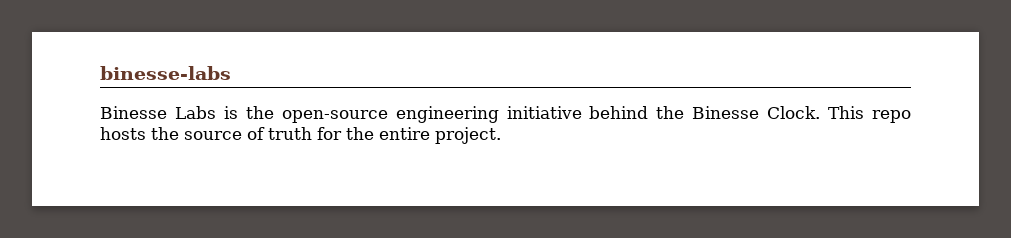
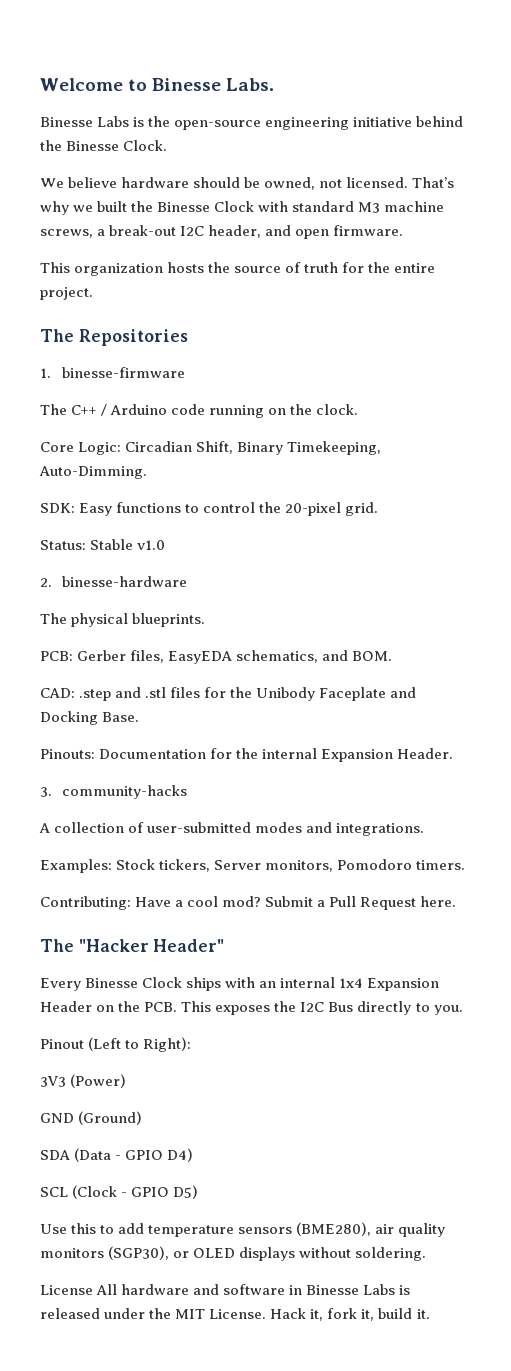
[100,66,231,80] binesse-labs -> [40,78,275,91] Welcome to Binesse Labs.
[828,106,911,123] This repo -> [40,177,455,190] [40,201,445,215] [40,225,404,239] [40,262,164,276] // We believe hardware should be owned, not licensed. That’s why we built the Binesse Clock with standard M3 machine screws, a break-out I2C header, and open firmware. // This organization
(501, 135) none -> [40,329,188,346] [40,367,185,378] [40,404,359,418] [40,441,382,455] [39,466,147,479] [40,502,379,516] [40,539,166,550] [40,576,187,587] [40,613,206,627] [40,650,393,664] [40,687,417,701] [40,711,140,725] [40,748,454,762] [40,785,187,799] [39,822,425,836] [40,859,466,873] [40,896,457,910] [40,939,225,952] [40,977,440,991] [40,1001,463,1015] [40,1037,192,1052] [40,1074,127,1088] [40,1111,143,1125] [40,1148,194,1162] [40,1185,199,1199] [40,1222,446,1237] [40,1246,427,1261] [40,1284,411,1295] [40,1308,430,1321] // The Repositories // 1. binesse-firmware // The C++ / Arduino code running on the clock. // Core Logic: Circadian Shift, Binary Timekeeping, Auto-Dimming. // SDK: Easy functions to control the 20-pixel grid. // Status: Stable v1.0 // 2. binesse-hardware // The physical blueprints. // PCB: Gerber files, EasyEDA schematics, and BOM. // CAD: .step and .stl files for the Unibody Faceplate and Docking Base. // Pinouts: Documentation for the internal Expansion Header. // 3. community-hacks // A collection of user-submitted modes and integrations. // Examples: Stock tickers, Server monitors, Pomodoro timers. // Contributing: Have a cool mod? Submit a Pull Request here. // The "Hacker Header" // Every Binesse Clock ships with an internal 1x4 Expansion Header on the PCB. This exposes the I2C Bus directly to you. // Pinout (Left to Right): // 3V3 (Power) // GND (Ground) // SDA (Data - GPIO D4) // SCL (Clock - GPIO D5) // Use this to add temperature sensors (BME280), air quality monitors (SGP30), or OLED displays without soldering. // License All hardware and software in Binesse Labs is released under the MIT License. Hack it, fork it, build it.

